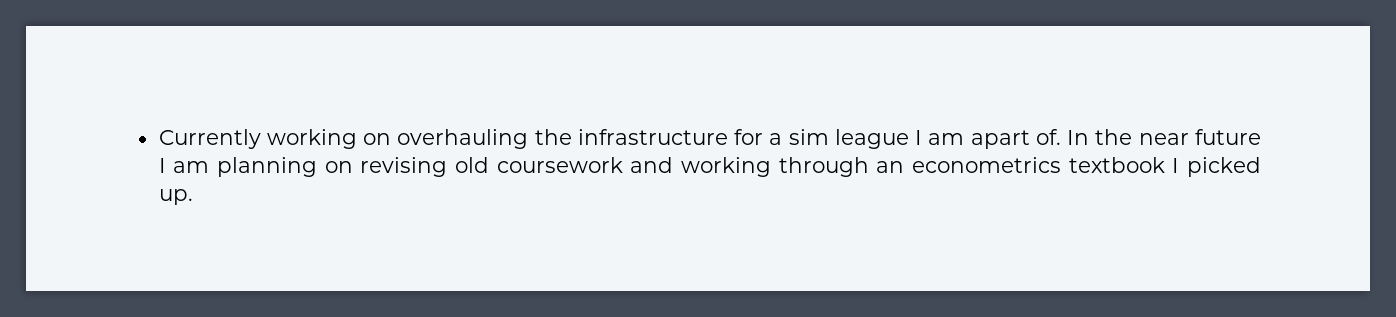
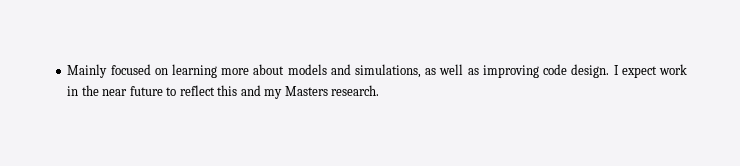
[158,129,1261,149] [158,157,1261,177] [158,189,193,205] Currently working on overhauling the infrastructure for a sim league I am apart of. In the near future I am planning on revising old coursework and working through an econometrics textbook I picked up. -> [67,64,688,78] [67,85,380,99] Mainly focused on learning more about models and simulations, as well as improving code design. I expect work in the near future to reflect this and my Masters research.

